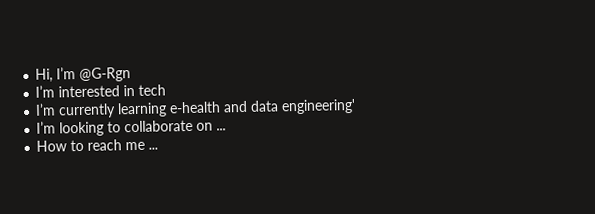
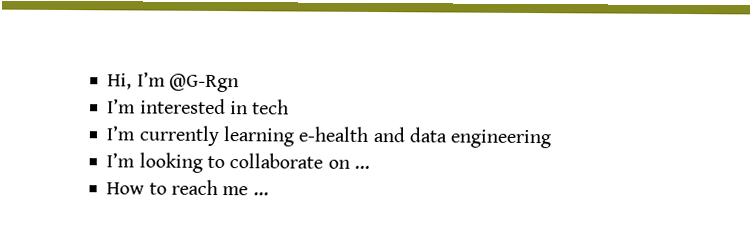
[281,98,357,115] engineering' -> [450,129,552,149] engineering

